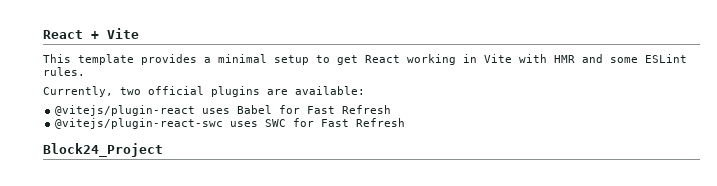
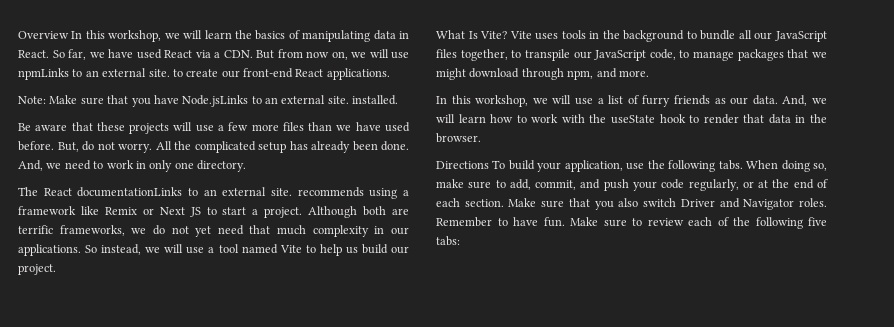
[43,28,139,39] [43,54,687,65] [43,67,85,76] [43,86,365,97] [55,105,392,116] [55,118,406,129] [43,143,163,157] React + Vite // This template provides a minimal setup to get React working in Vite with HMR and some ESLint rules. // Currently, two official plugins are available: // @vitejs/plugin-react uses Babel for Fast Refresh // @vitejs/plugin-react-swc uses SWC for Fast Refresh // Block24_Project -> [18,30,409,42] [18,49,409,60] [18,68,390,80] [18,95,399,107] [18,122,410,134] [18,141,409,153] [18,160,246,172] [18,187,409,199] [18,206,409,218] [18,225,409,237] [18,244,409,256] [18,264,56,275] [436,30,827,42] [436,49,827,61] [436,68,649,80] [436,95,827,107] [436,114,827,124] [436,133,481,143] [436,160,827,172] [436,179,828,191] [436,198,827,210] [436,217,827,229] [436,236,460,246] Overview In this workshop, we will learn the basics of manipulating data in React. So far, we have used React via a CDN. But from now on, we will use npmLinks to an external site. to create our front-end React applications. // Note: Make sure that you have Node.jsLinks to an external site. installed. // Be aware that these projects will use a few more files than we have used before. But, do not worry. All the complicated setup has already been done. And, we need to work in only one directory. // The React documentationLinks to an external site. recommends using a framework like Remix or Next JS to start a project. Although both are terrific frameworks, we do not yet need that much complexity in our applications. So instead, we will use a tool named Vite to help us build our project. // What Is Vite? Vite uses tools in the background to bundle all our JavaScript files together, to transpile our JavaScript code, to manage packages that we might download through npm, and more. // In this workshop, we will use a list of furry friends as our data. And, we will learn how to work with the useState hook to render that data in the browser. // Directions To build your application, use the following tabs. When doing so, make sure to add, commit, and push your code regularly, or at the end of each section. Make sure that you also switch Driver and Navigator roles. Remember to have fun. Make sure to review each of the following five tabs:

